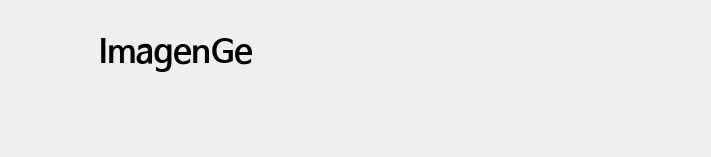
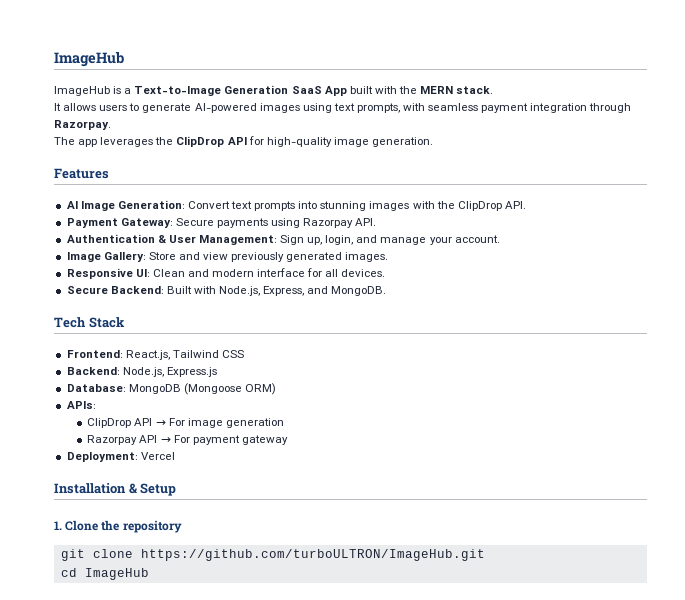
[99,38,253,72] ImagenGe -> [54,51,124,67] [54,85,494,96] [54,103,632,113] [54,120,111,130] [54,136,433,147] [54,168,109,179] [66,200,526,211] [66,218,377,228] [66,234,500,245] [66,252,389,262] [66,268,386,279] [66,286,387,296] [54,317,125,328] [66,350,244,360] [66,367,217,377] [66,383,276,395] [66,401,96,409] [87,418,284,428] [87,435,288,445] [66,452,175,462] [54,483,177,496] [54,520,182,533] [60,549,485,561] [60,568,149,580] ImageHub // ImageHub is a Text-to-Image Generation SaaS App built with the MERN stack. // It allows users to generate AI-powered images using text prompts, with seamless payment integration through Razorpay. // The app leverages the ClipDrop API for high-quality image generation. // Features // AI Image Generation: Convert text prompts into stunning images with the ClipDrop API. // Payment Gateway: Secure payments using Razorpay API. // Authentication & User Management: Sign up, login, and manage your account. // Image Gallery: Store and view previously generated images. // Responsive UI: Clean and modern interface for all devices. // Secure Backend: Built with Node.js, Express, and MongoDB. // Tech Stack // Frontend: React.js, Tailwind CSS // Backend: Node.js, Express.js // Database: MongoDB (Mongoose ORM) // APIs: // ClipDrop API → For image generation // Razorpay API → For payment gateway // Deployment: Vercel // Installation & Setup // 1. Clone the repository // git clone https://github.com/turboULTRON/ImageHub.git // cd ImageHub

